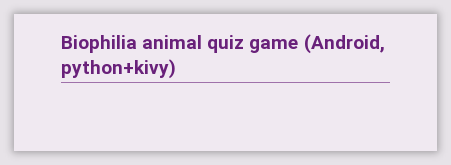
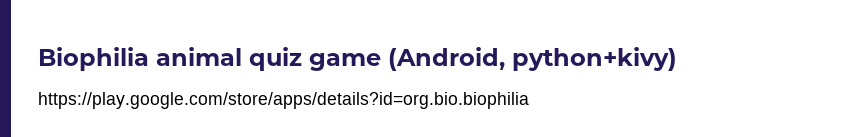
(176, 69) none -> [38,92,529,109] // https://play.google.com/store/apps/details?id=org.bio.biophilia

